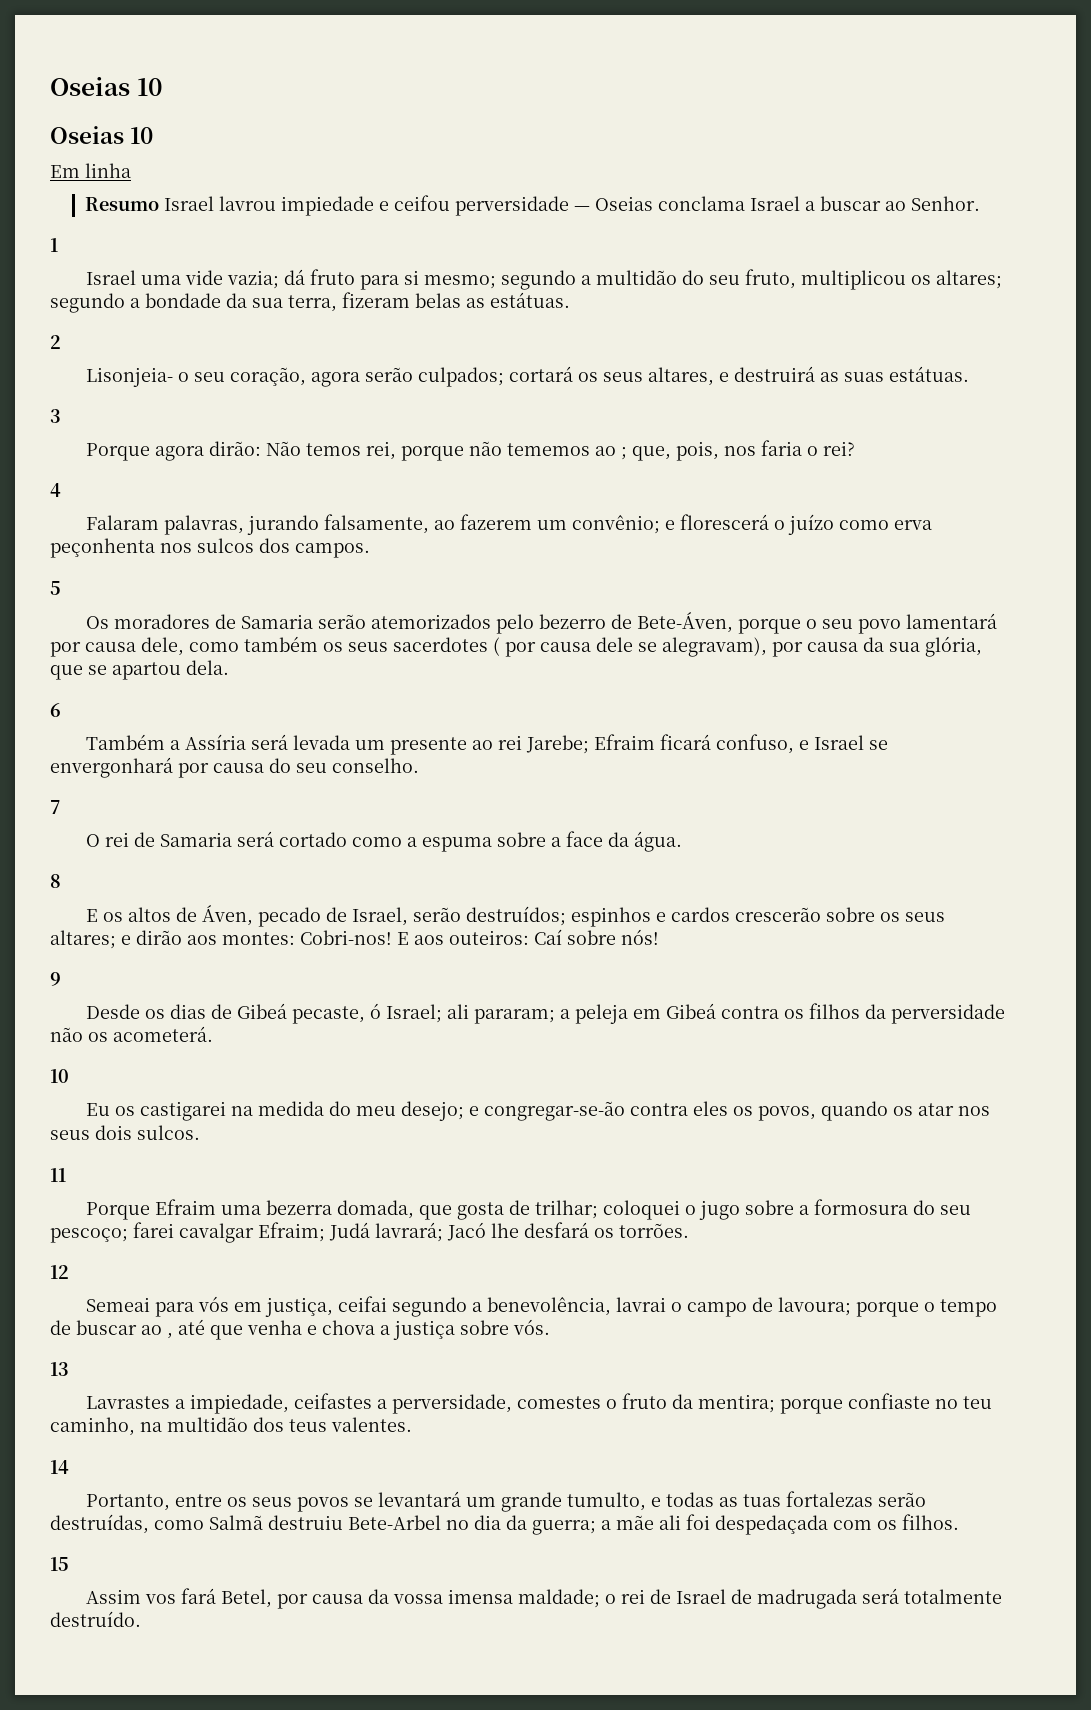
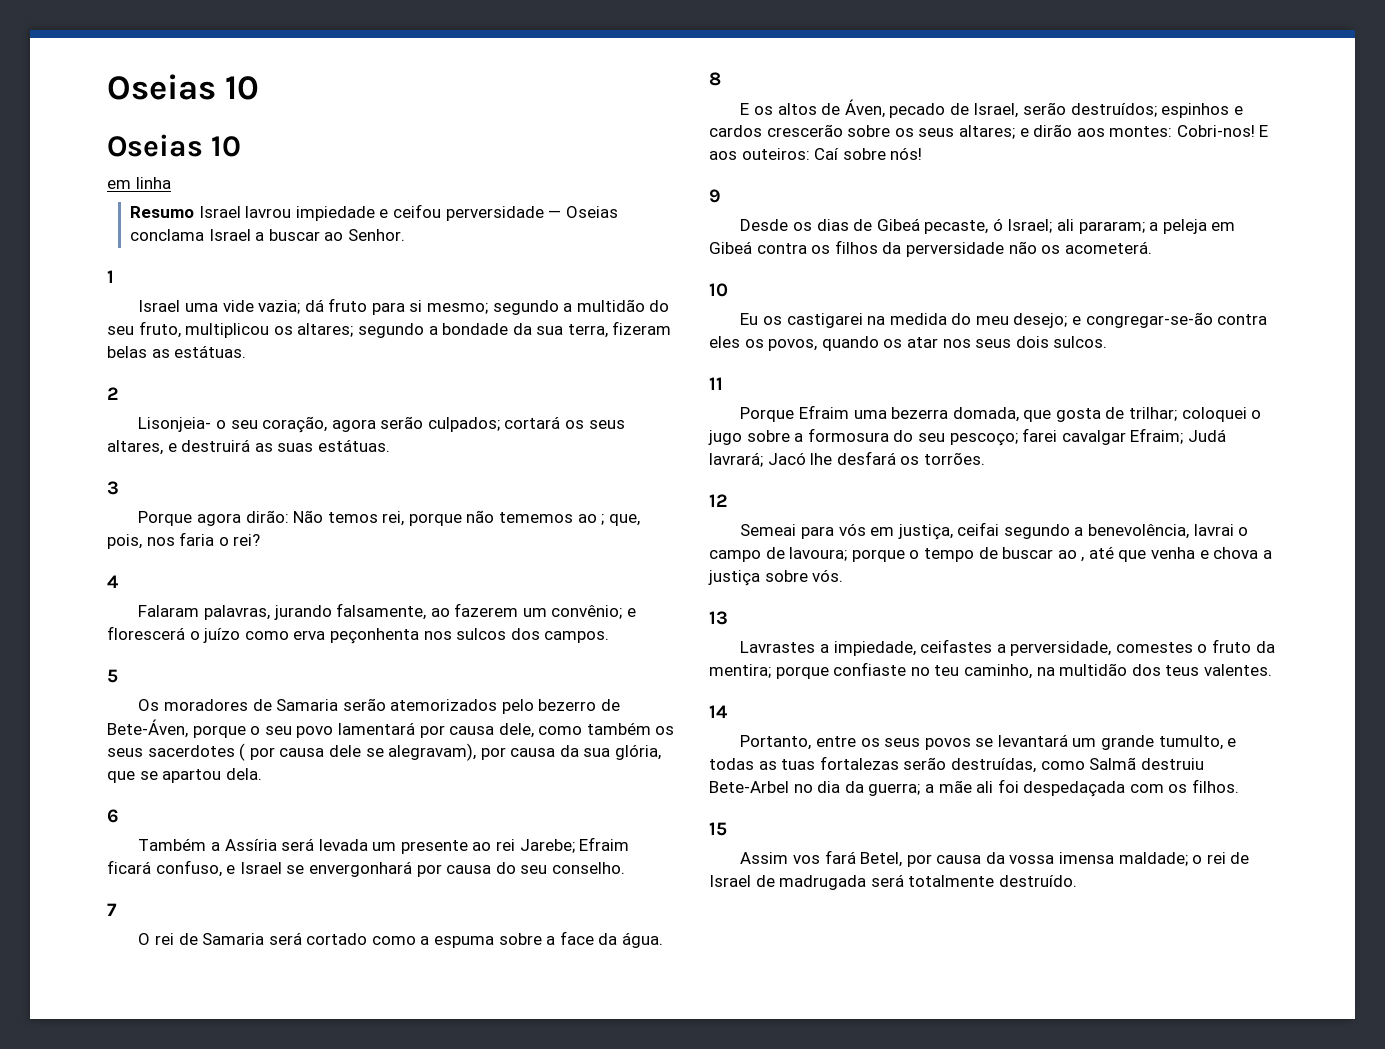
[50,165,80,178] Em -> [107,180,131,189] em

